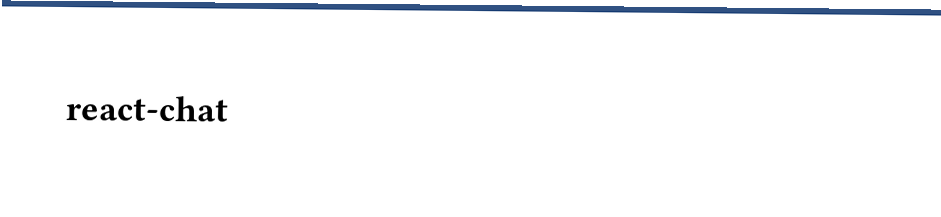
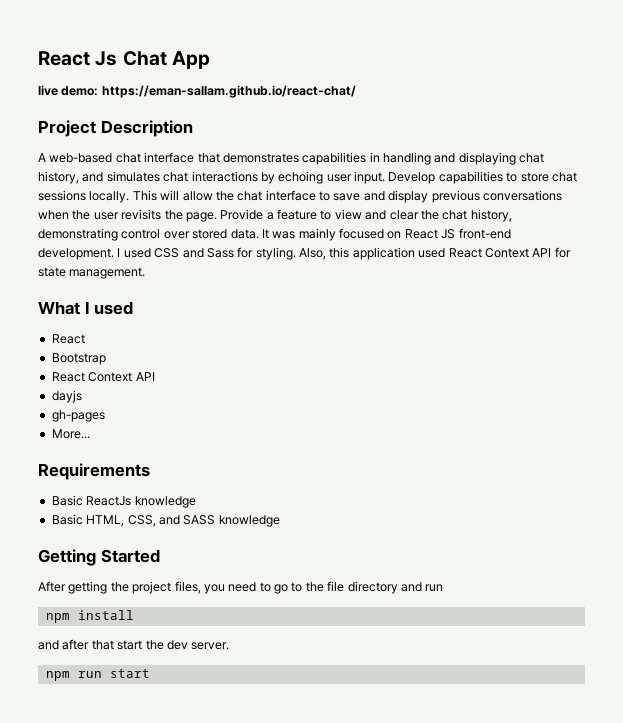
[65,95,229,122] react-chat -> [38,51,210,69] [38,85,356,98] [38,120,193,137] [38,152,545,165] [38,171,577,184] [38,190,562,203] [38,209,512,222] [38,228,511,241] [38,247,571,260] [38,267,146,279] [38,301,134,315] [51,334,85,344] [51,353,106,365] [51,372,155,382] [51,390,82,403] [51,410,105,422] [51,429,90,439] [38,463,150,480] [51,495,196,508] [51,514,280,527] [38,549,160,566] [38,581,444,594] [45,610,134,623] [38,639,230,650] [45,669,150,681] React Js Chat App // live demo: https://eman-sallam.github.io/react-chat/ // Project Description // A web-based chat interface that demonstrates capabilities in handling and displaying chat history, and simulates chat interactions by echoing user input. Develop capabilities to store chat sessions locally. This will allow the chat interface to save and display previous conversations when the user revisits the page. Provide a feature to view and clear the chat history, demonstrating control over stored data. It was mainly focused on React JS front-end development. I used CSS and Sass for styling. Also, this application used React Context API for state management. // What I used // React // Bootstrap // React Context API // dayjs // gh-pages // More... // Requirements // Basic ReactJs knowledge // Basic HTML, CSS, and SASS knowledge // Getting Started // After getting the project files, you need to go to the file directory and run // npm install // and after that start the dev server. // npm run start

